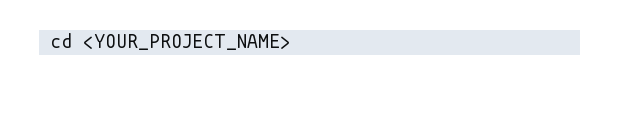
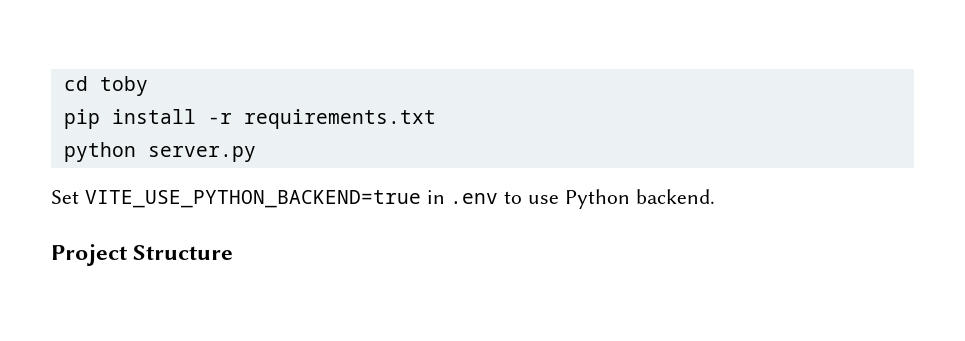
[82,34,291,50] <YOUR_PROJECT_NAME> -> [99,76,148,96] [63,109,436,129] [63,142,256,162] [51,189,715,209] [51,244,234,266] toby // pip install -r requirements.txt // python server.py // Set VITE_USE_PYTHON_BACKEND=true in .env to use Python backend. // Project Structure

